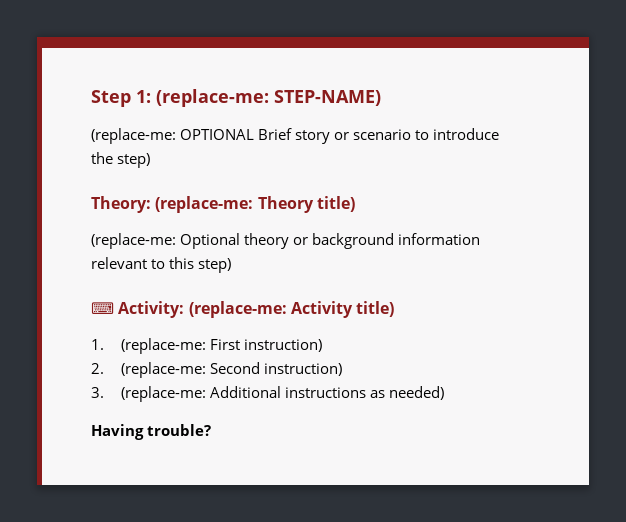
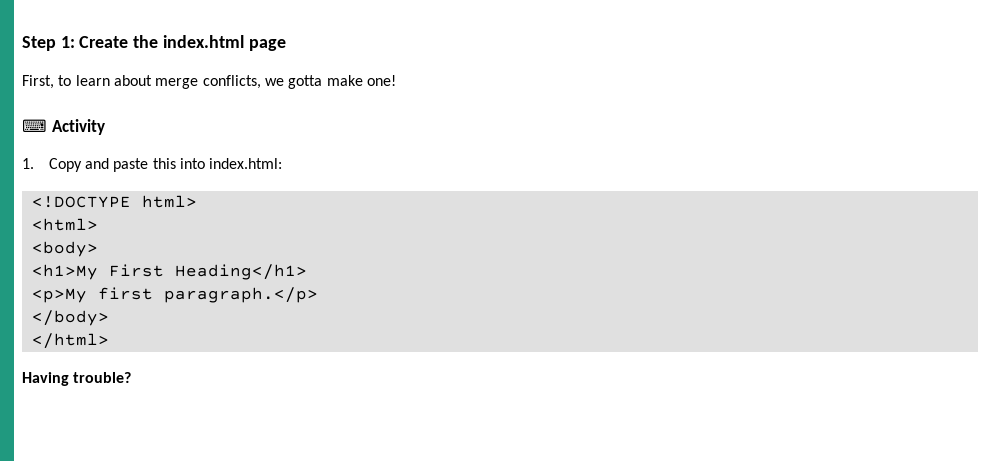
[156,89,381,107] [91,128,500,144] [91,152,151,168] [91,196,355,213] [91,233,481,249] [91,257,232,273] (replace-me: STEP-NAME) // (replace-me: OPTIONAL Brief story or scenario to introduce the step) // Theory: (replace-me: Theory title) // (replace-me: Optional theory or background information relevant to this step) -> [79,35,286,51] [22,75,396,89] Create the index.html page // First, to learn about merge conflicts, we gotta make one!
[118,301,287,318] Activity: (replace-me: -> (47, 125) none
[356,301,395,317] title) -> (105, 127) none
[120,338,323,354] [91,362,343,378] [91,386,445,402] (replace-me: First instruction) // 2. (replace-me: Second instruction) // 3. (replace-me: Additional instructions as needed) -> [48,158,283,172] [31,195,197,208] [31,218,98,231] [31,241,98,257] [31,264,307,280] [31,287,318,303] [31,310,109,326] [31,333,109,349] Copy and paste this into index.html: // <!DOCTYPE html> // <html> // <body> // <h1>My First Heading</h1> // <p>My first paragraph.</p> // </body> // </html>

